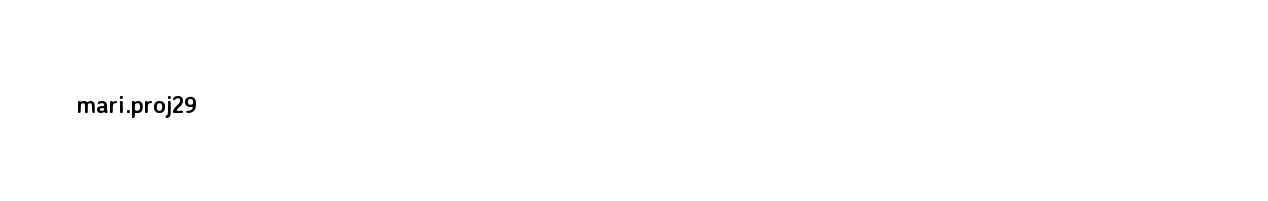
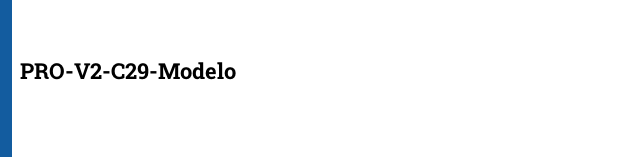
[77,96,197,118] mari.proj29 -> [20,62,236,80] PRO-V2-C29-Modelo

